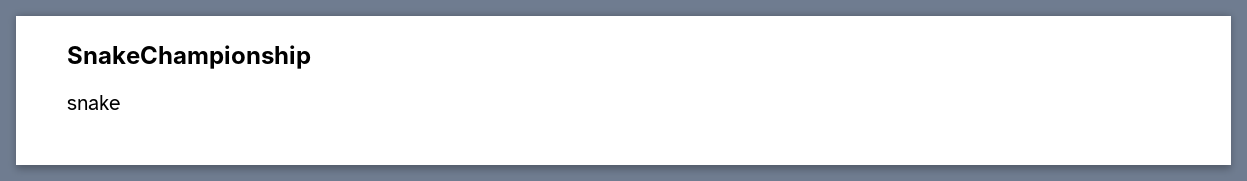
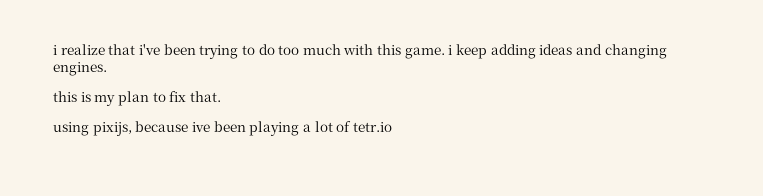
[67,45,311,69] [67,95,120,110] SnakeChampionship // snake -> [53,44,667,59] [53,62,107,76] [53,91,221,106] [53,121,392,136] i realize that i've been trying to do too much with this game. i keep adding ideas and changing engines. // this is my plan to fix that. // using pixijs, because ive been playing a lot of tetr.io

